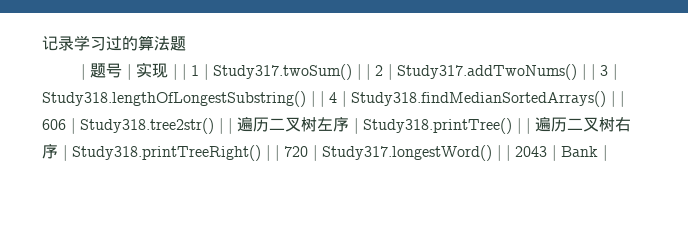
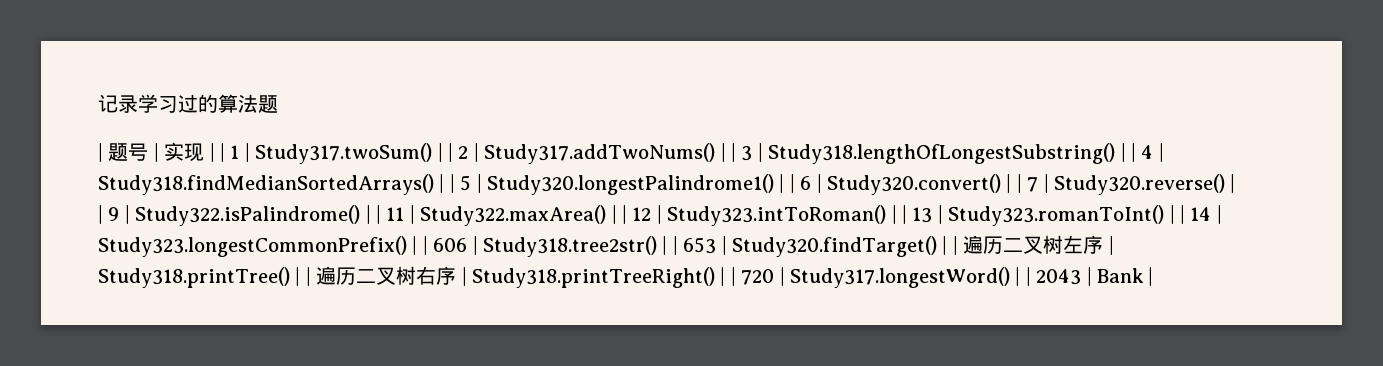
(624, 99) none -> [460,174,1236,195] [98,205,1222,226] [98,236,428,257] 5 | Study320.longestPalindrome1() | | 6 | Study320.convert() | | 7 | Study320.reverse() | | 9 | Study322.isPalindrome() | | 11 | Study322.maxArea() | | 12 | Study323.intToRoman() | | 13 | Study323.romanToInt() | | 14 | Study323.longestCommonPrefix() | |
(232, 126) none -> [683,236,958,257] 653 | Study320.findTarget() | |

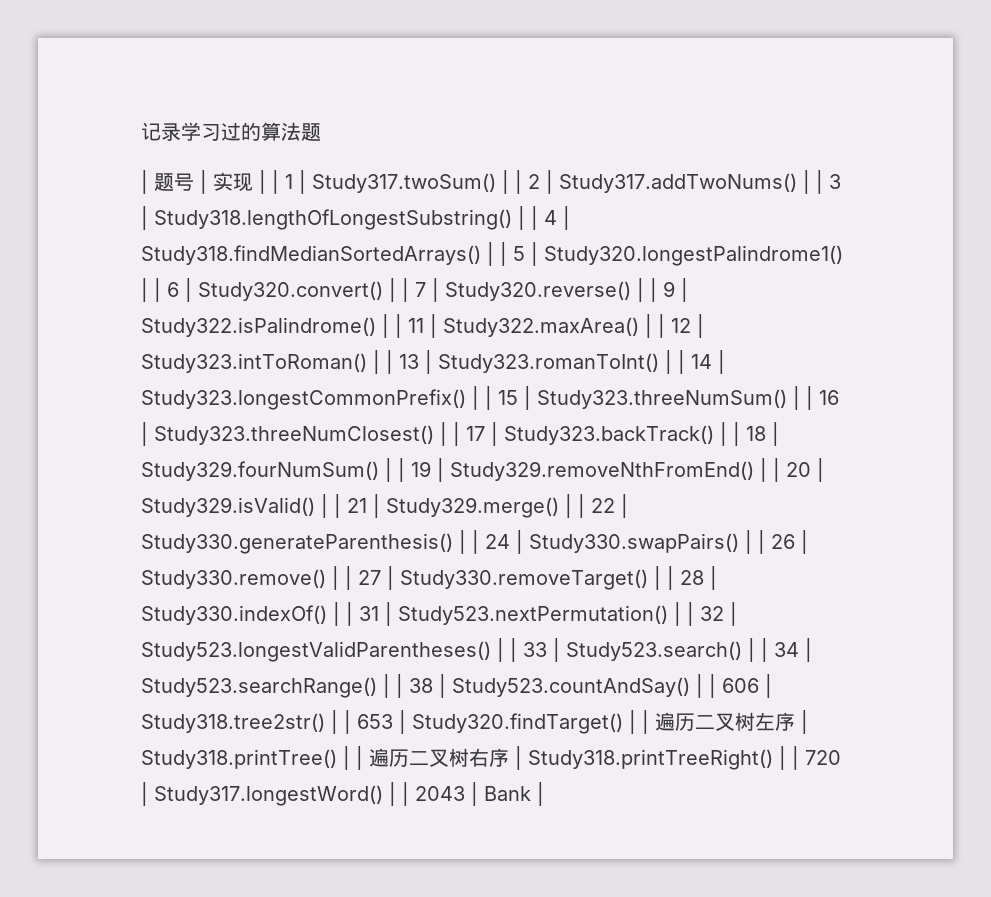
(428, 245) none -> [498,386,839,410] [141,422,779,446] [141,458,824,482] [141,494,628,518] [141,530,808,554] [141,566,717,590] [141,602,737,626] [141,638,812,662] [141,674,716,698] 15 | Study323.threeNumSum() | | 16 | Study323.threeNumClosest() | | 17 | Study323.backTrack() | | 18 | Study329.fourNumSum() | | 19 | Study329.removeNthFromEnd() | | 20 | Study329.isValid() | | 21 | Study329.merge() | | 22 | Study330.generateParenthesis() | | 24 | Study330.swapPairs() | | 26 | Study330.remove() | | 27 | Study330.removeTarget() | | 28 | Study330.indexOf() | | 31 | Study523.nextPermutation() | | 32 | Study523.longestValidParentheses() | | 33 | Study523.search() | | 34 | Study523.searchRange() | | 38 | Study523.countAndSay() | |

